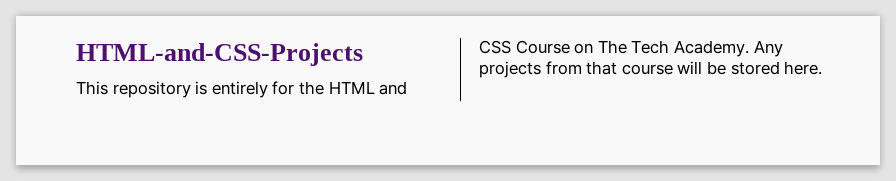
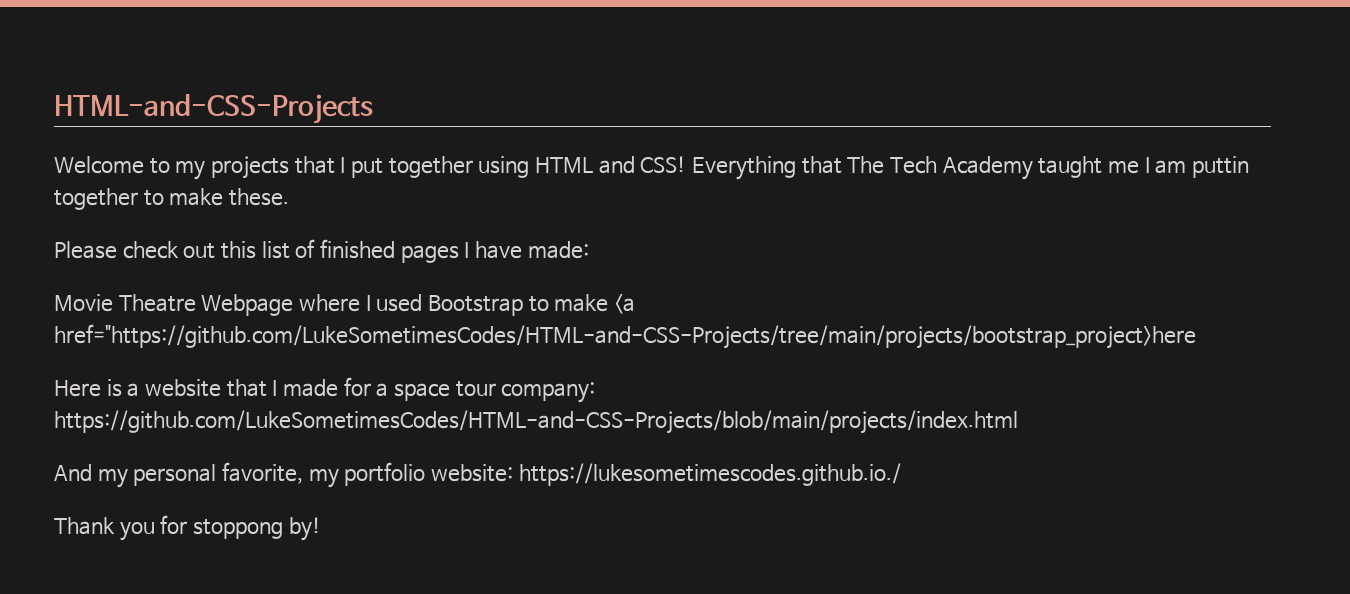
[76,81,408,98] [479,40,783,57] [479,61,823,78] This repository is entirely for the HTML and CSS Course on The Tech Academy. Any projects from that course will be stored here. -> [54,156,1249,180] [54,188,290,210] [54,239,589,263] [54,294,635,316] [54,324,1196,349] [54,377,596,403] [54,410,1018,434] [54,462,901,488] [54,515,321,541] Welcome to my projects that I put together using HTML and CSS! Everything that The Tech Academy taught me I am puttin together to make these. // Please check out this list of finished pages I have made: // Movie Theatre Webpage where I used Bootstrap to make <a href="https://github.com/LukeSometimesCodes/HTML-and-CSS-Projects/tree/main/projects/bootstrap_project>here // Here is a website that I made for a space tour company: https://github.com/LukeSometimesCodes/HTML-and-CSS-Projects/blob/main/projects/index.html // And my personal favorite, my portfolio website: https://lukesometimescodes.github.io./ // Thank you for stoppong by!

